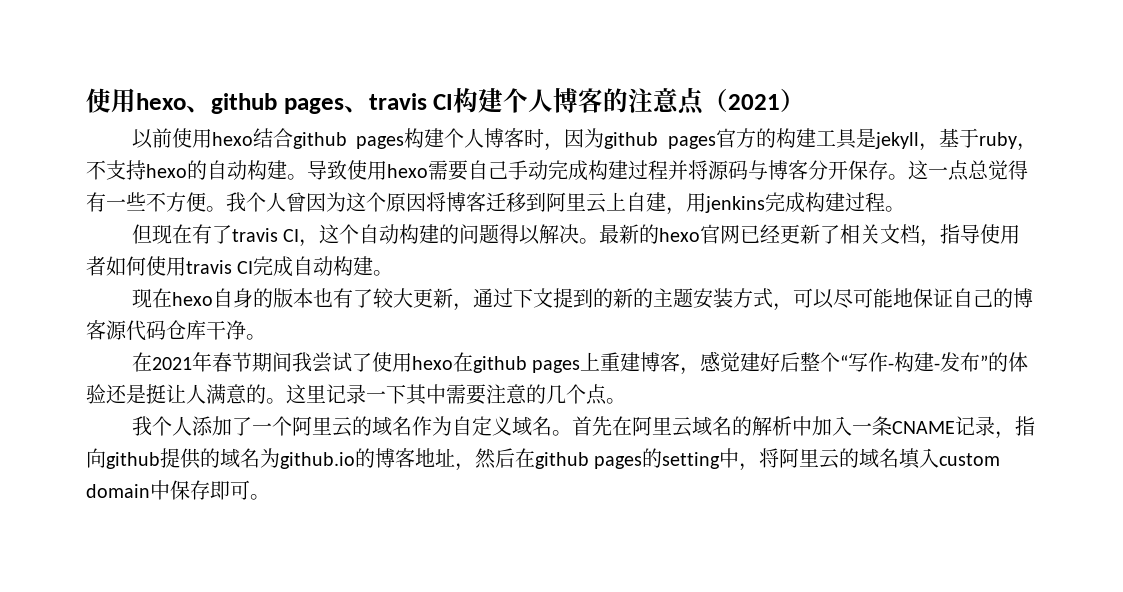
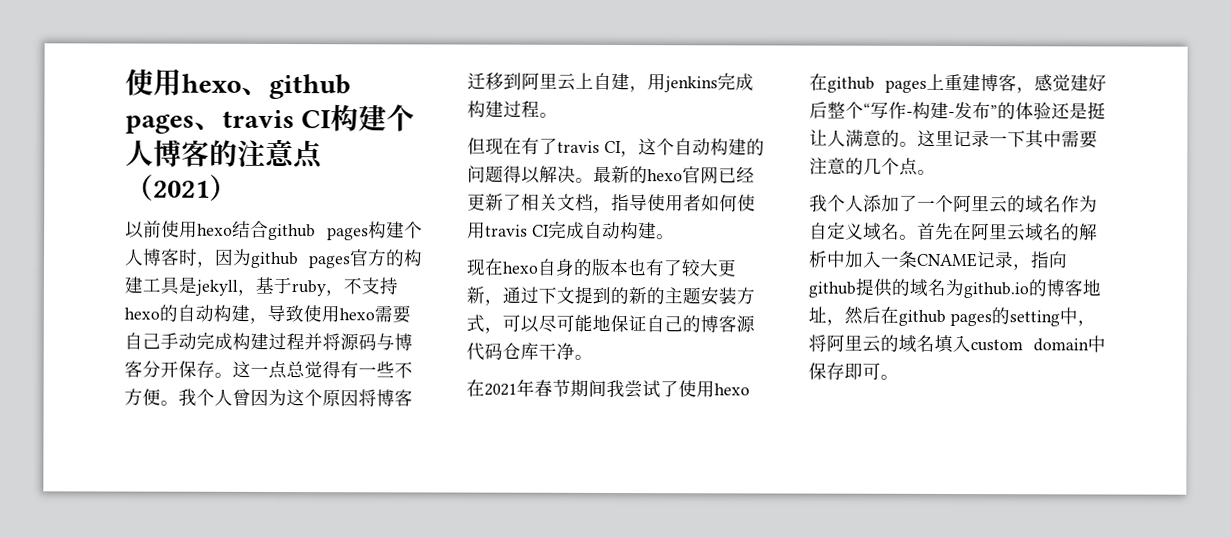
[287,174,307,180] 。 -> [249,317,268,324] ，

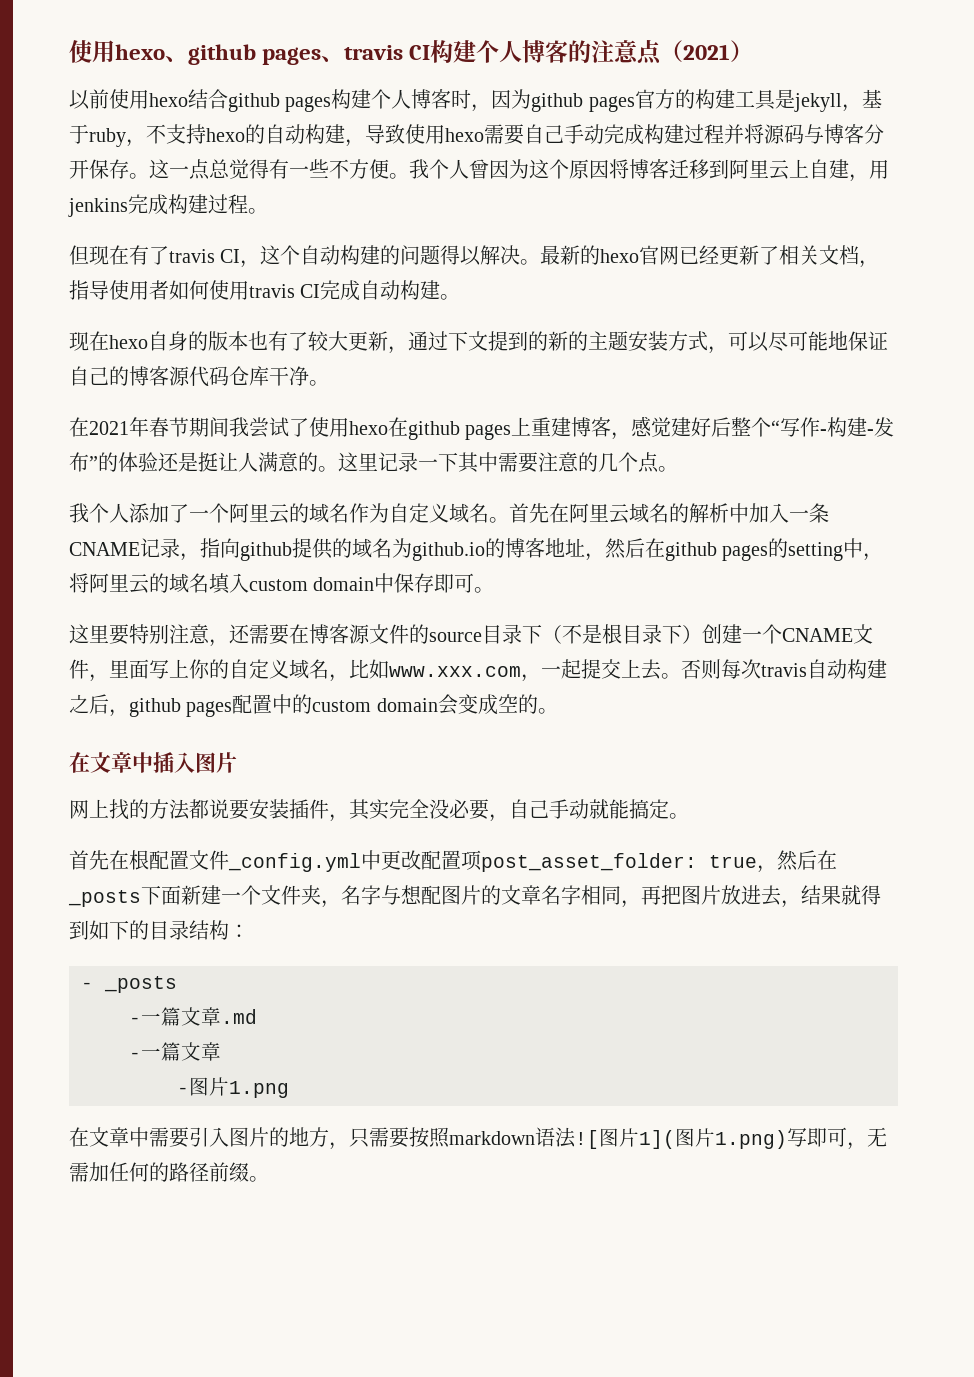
(899, 377) none -> [69,624,873,647] [69,659,887,682] [69,694,558,717] [69,752,237,773] [69,799,689,822] [69,850,837,873] [68,885,881,908] [69,920,249,940] [81,976,177,993] [129,1007,257,1026] [129,1042,221,1061] [177,1077,289,1098] [69,1127,887,1150] [69,1162,269,1182] // 这里要特别注意，还需要在博客源文件的source目录下（不是根目录下）创建一个CNAME文件，里面写上你的自定义域名，比如www.xxx.com，一起提交上去。否则每次travis自动构建之后，github pages配置中的custom domain会变成空的。 // 在文章中插入图片 // 网上找的方法都说要安装插件，其实完全没必要，自己手动就能搞定。 // 首先在根配置文件_config.yml中更改配置项post_asset_folder: true，然后在_posts下面新建一个文件夹，名字与想配图片的文章名字相同，再把图片放进去，结果就得到如下的目录结构： // - _posts // -一篇文章.md // -一篇文章 // -图片1.png // 在文章中需要引入图片的地方，只需要按照markdown语法![图片1](图片1.png)写即可，无需加任何的路径前缀。

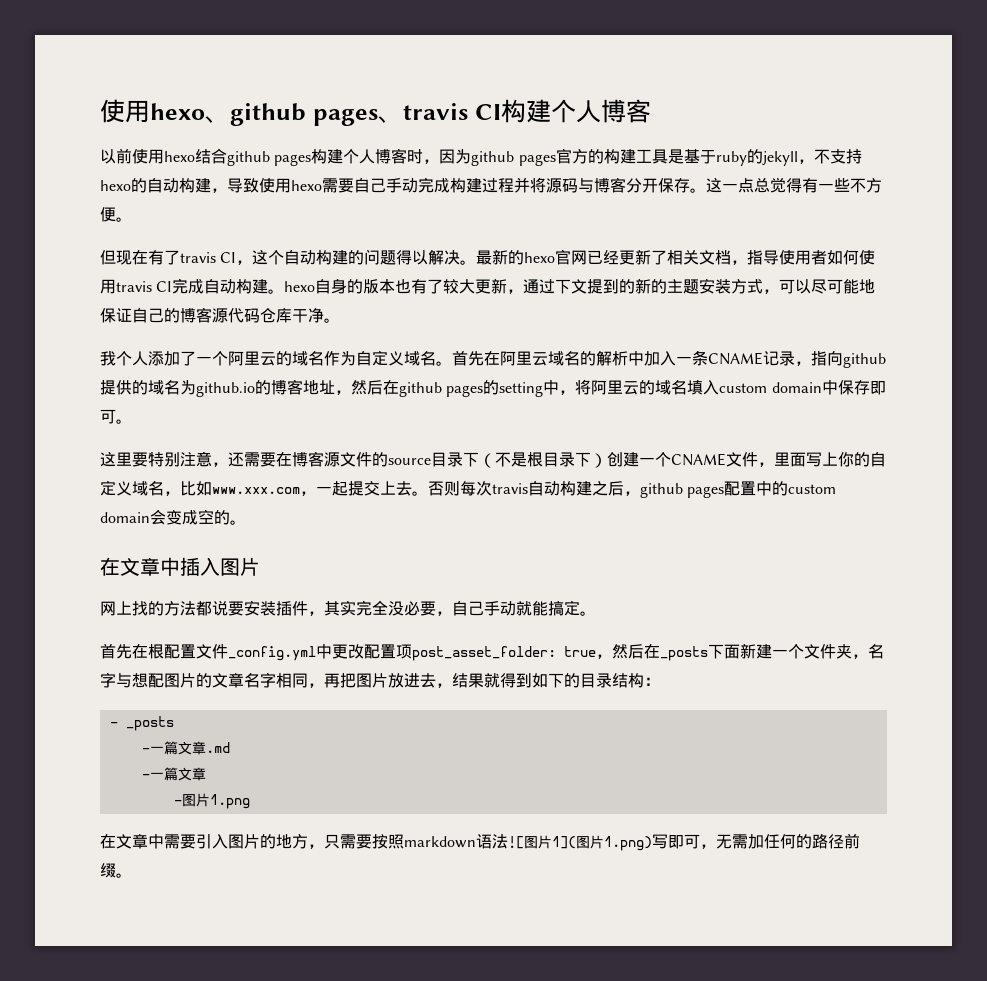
[568,39,754,65] 的注意点（2021） -> (651, 111) none
[793,93,862,112] jekyll， -> (684, 156) none
(126, 137) none -> [746,149,798,166] 的jekyll
[409,159,889,182] [68,194,268,217] 我个人曾因为这个原因将博客迁移到阿里云上自建，用jenkins完成构建过程。 -> (132, 219) none
[69,331,109,351] // 现在 -> (285, 291) none
[69,416,895,440] [69,452,678,473] // 在2021年春节期间我尝试了使用hexo在github pages上重建博客，感觉建好后整个“写作-构建-发布”的体验还是挺让人满意的。这里记录一下其中需要注意的几个点。 -> (340, 320) none

